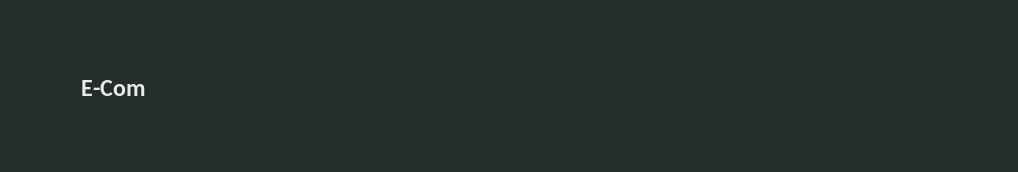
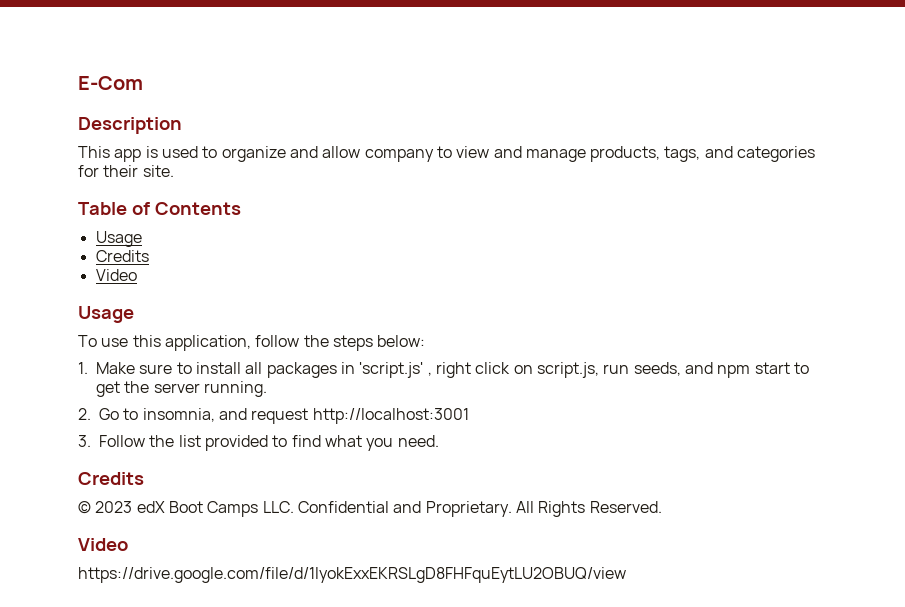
(146, 88) none -> [78,117,182,134] [78,146,816,162] [78,165,174,177] [78,202,241,215] [95,231,142,247] [95,250,149,262] [95,269,137,281] [78,306,134,323] [78,335,426,351] [78,362,809,378] [96,381,268,397] [78,408,469,424] [78,435,439,451] [78,472,144,485] [78,501,662,517] [78,538,128,551] [78,567,626,583] // Description // This app is used to organize and allow company to view and manage products, tags, and categories for their site. // Table of Contents // Usage // Credits // Video // Usage // To use this application, follow the steps below: // 1. Make sure to install all packages in 'script.js' , right click on script.js, run seeds, and npm start to get the server running. // 2. Go to insomnia, and request http://localhost:3001 // 3. Follow the list provided to find what you need. // Credits // © 2023 edX Boot Camps LLC. Confidential and Proprietary. All Rights Reserved. // Video // https://drive.google.com/file/d/1lyokExxEKRSLgD8FHFquEytLU2OBUQ/view

